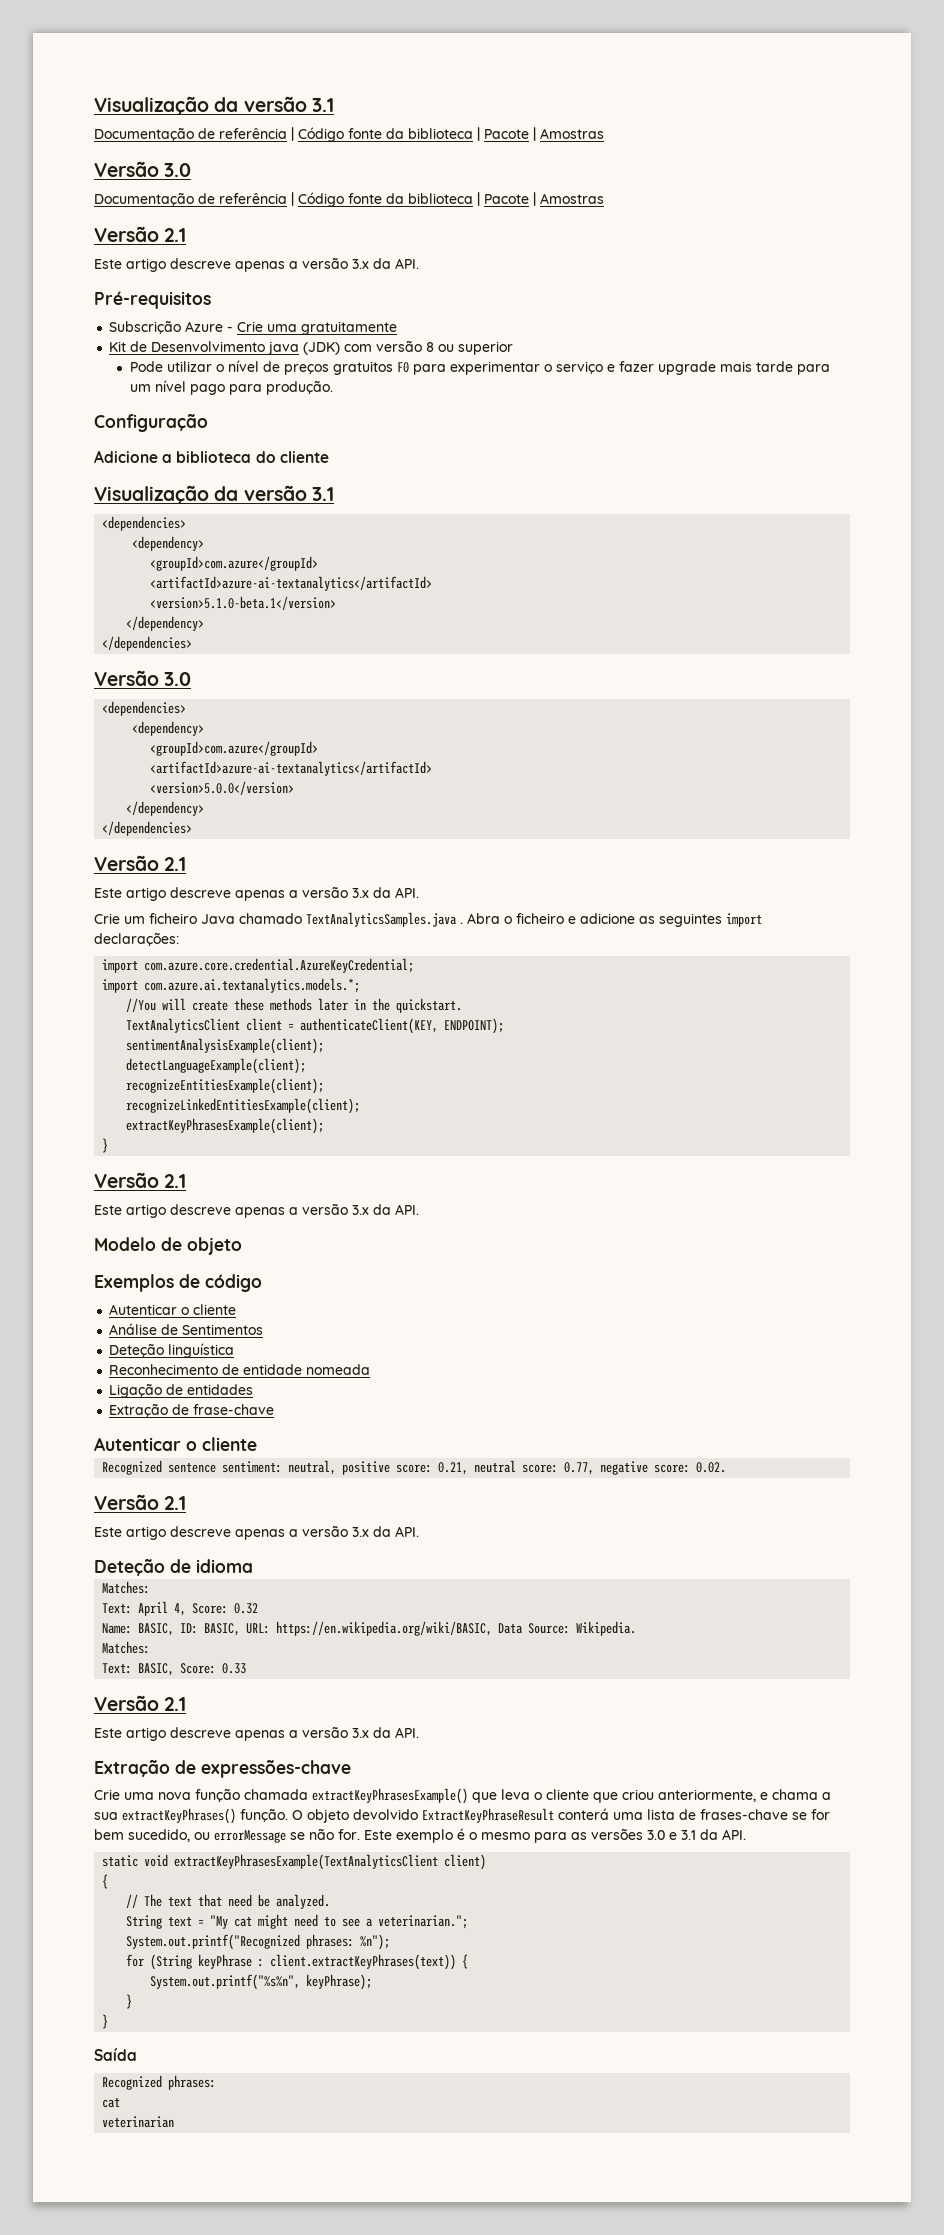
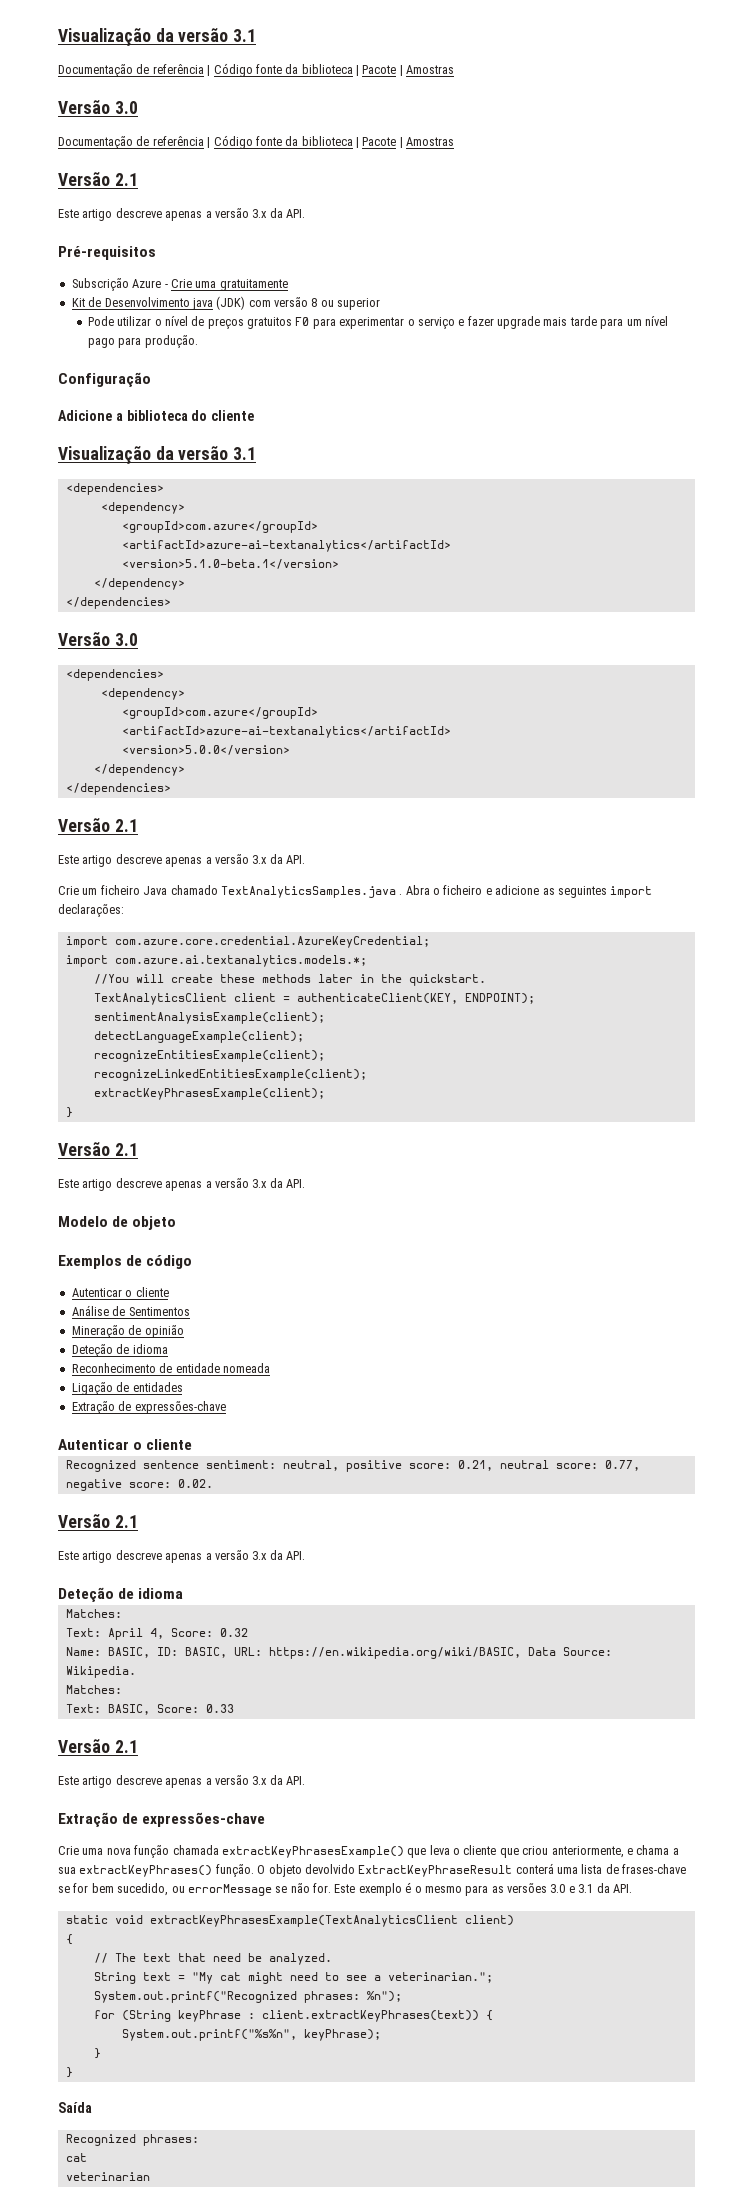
[109,1343,235,1358] // Deteção linguística -> [71,1325,184,1338] [71,1344,168,1357] // Mineração de opinião // Deteção de idioma
[193,1404,275,1415] frase-chave -> [134,1401,226,1414] expressões-chave

